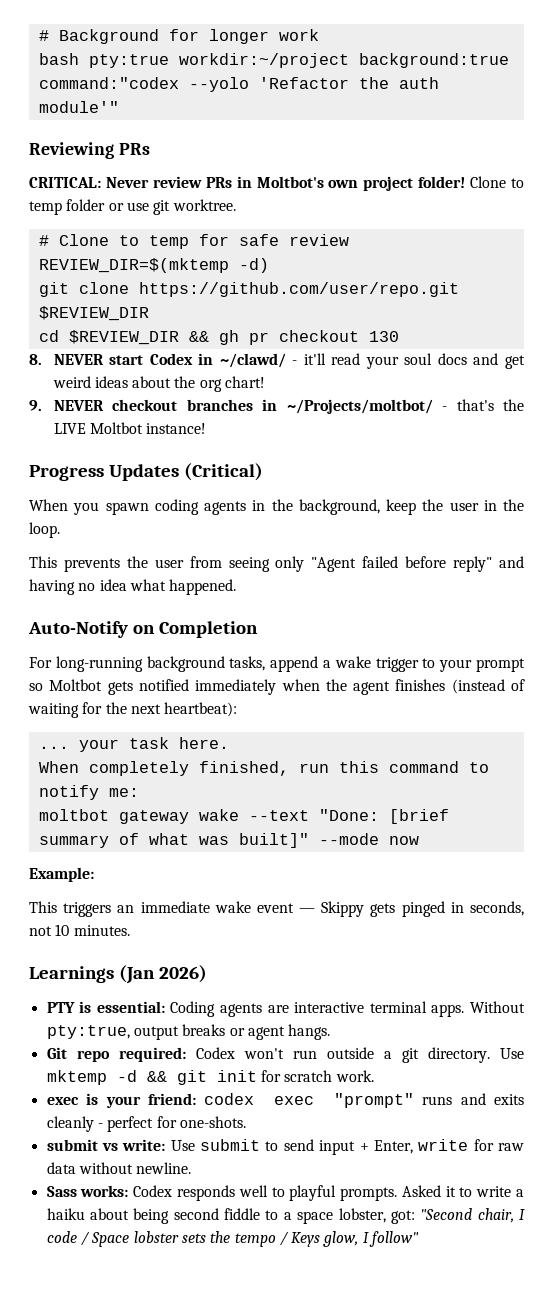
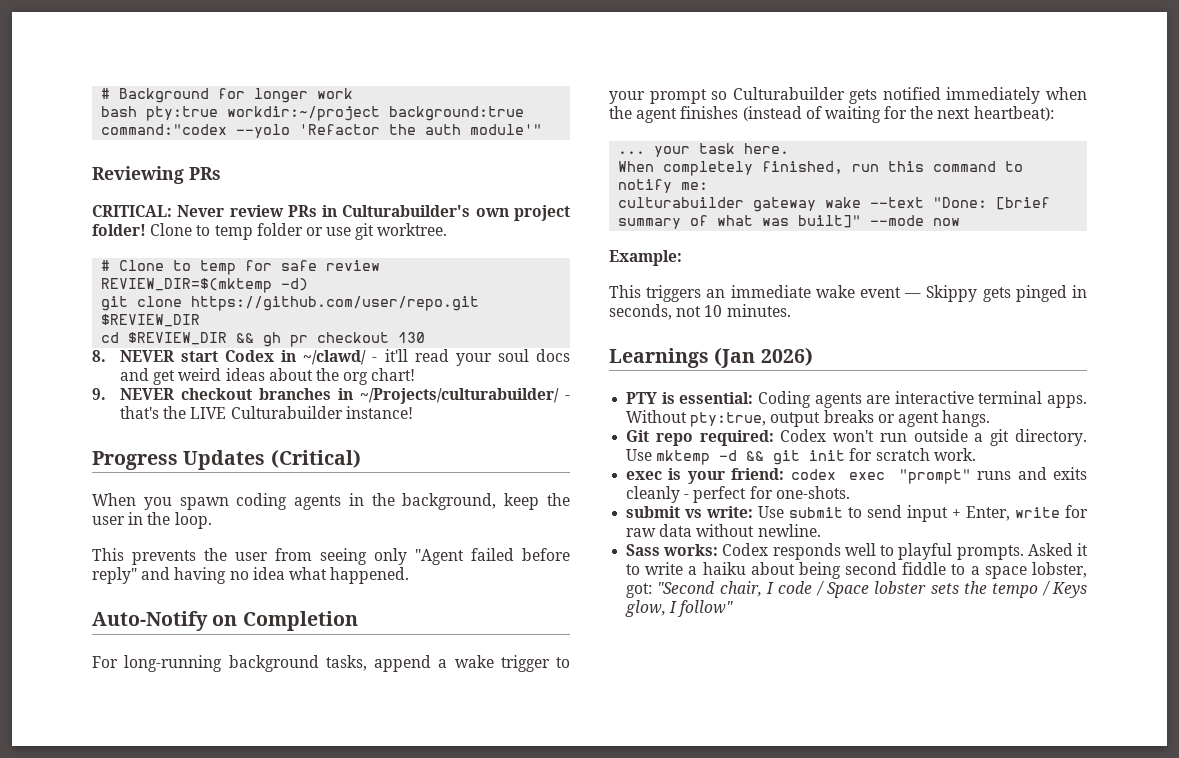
[256,176,324,188] Moltbot's -> [342,205,471,217] Culturabuilder's
[286,399,433,414] ~/Projects/moltbot/ -> [359,388,559,404] ~/Projects/culturabuilder/
[89,422,143,434] Moltbot -> [230,406,343,419] Culturabuilder
[49,679,103,691] Moltbot -> [732,87,845,100] Culturabuilder
[38,809,109,821] moltbot -> [618,197,745,208] culturabuilder

